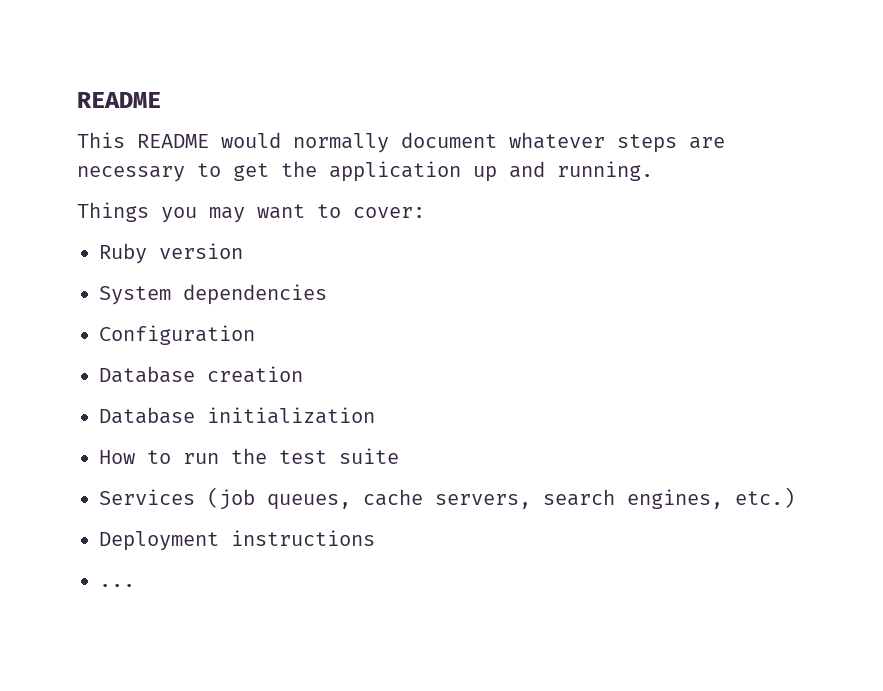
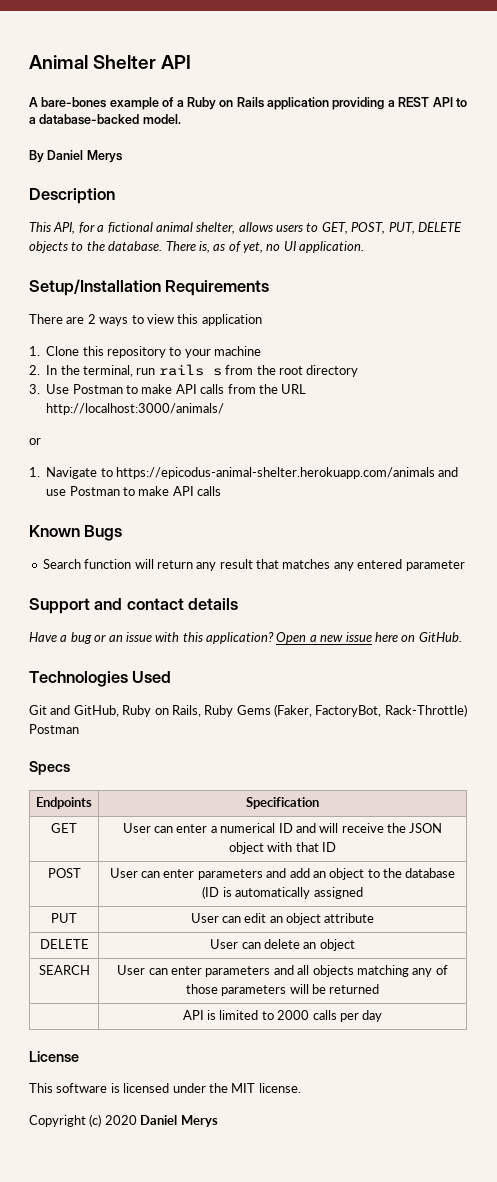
[77,92,161,108] [77,132,725,153] [77,161,653,182] [77,202,425,223] [99,243,243,264] [99,284,327,305] [99,325,255,345] [99,366,303,383] [99,407,375,424] [99,448,399,464] [99,487,795,510] [99,530,375,551] [99,584,135,587] README // This README would normally document whatever steps are necessary to get the application up and running. // Things you may want to cover: // Ruby version // System dependencies // Configuration // Database creation // Database initialization // How to run the test suite // Services (job queues, cache servers, search engines, etc.) // Deployment instructions // ... -> [29,55,192,69] [29,97,467,110] [29,114,181,125] [29,150,122,163] [29,188,115,204] [29,222,462,234] [29,241,365,253] [29,279,270,296] [29,314,262,326] [29,346,262,358] [29,364,359,377] [29,384,307,394] [46,403,225,415] [29,438,41,445] [29,467,459,479] [46,486,222,496] [29,525,123,541] [42,559,465,571] [29,598,239,614] [29,632,462,644] [29,671,172,687] [29,704,467,717] [29,724,79,734] [29,761,70,775] [36,797,92,809] [246,797,319,809] [51,823,77,833] [122,823,443,833] [228,842,337,854] [47,868,81,878] [109,868,456,880] [202,886,363,899] [51,913,77,923] [190,913,375,925] [39,939,89,949] [210,939,355,951] [38,965,90,975] [117,965,448,977] [185,984,380,996] [182,1010,383,1022] [29,1051,79,1062] [29,1083,301,1093] [29,1114,218,1127] Animal Shelter API // A bare-bones example of a Ruby on Rails application providing a REST API to a database-backed model. // By Daniel Merys // Description // This API, for a fictional animal shelter, allows users to GET, POST, PUT, DELETE objects to the database. There is, as of yet, no UI application. // Setup/Installation Requirements // There are 2 ways to view this application // 1. Clone this repository to your machine // 2. In the terminal, run rails s from the root directory // 3. Use Postman to make API calls from the URL http://localhost:3000/animals/ // or // 1. Navigate to https://epicodus-animal-shelter.herokuapp.com/animals and use Postman to make API calls // Known Bugs // Search function will return any result that matches any entered parameter // Support and contact details // Have a bug or an issue with this application? Open a new issue here on GitHub. // Technologies Used // Git and GitHub, Ruby on Rails, Ruby Gems (Faker, FactoryBot, Rack-Throttle) Postman // Specs // Endpoints | Specification // GET | User can enter a numerical ID and will receive the JSON object with that ID // POST | User can enter parameters and add an object to the database (ID is automatically assigned // PUT | User can edit an object attribute // DELETE | User can delete an object // SEARCH | User can enter parameters and all objects matching any of those parameters will be returned // | API is limited to 2000 calls per day // License // This software is licensed under the MIT license. // Copyright (c) 2020 Daniel Merys

